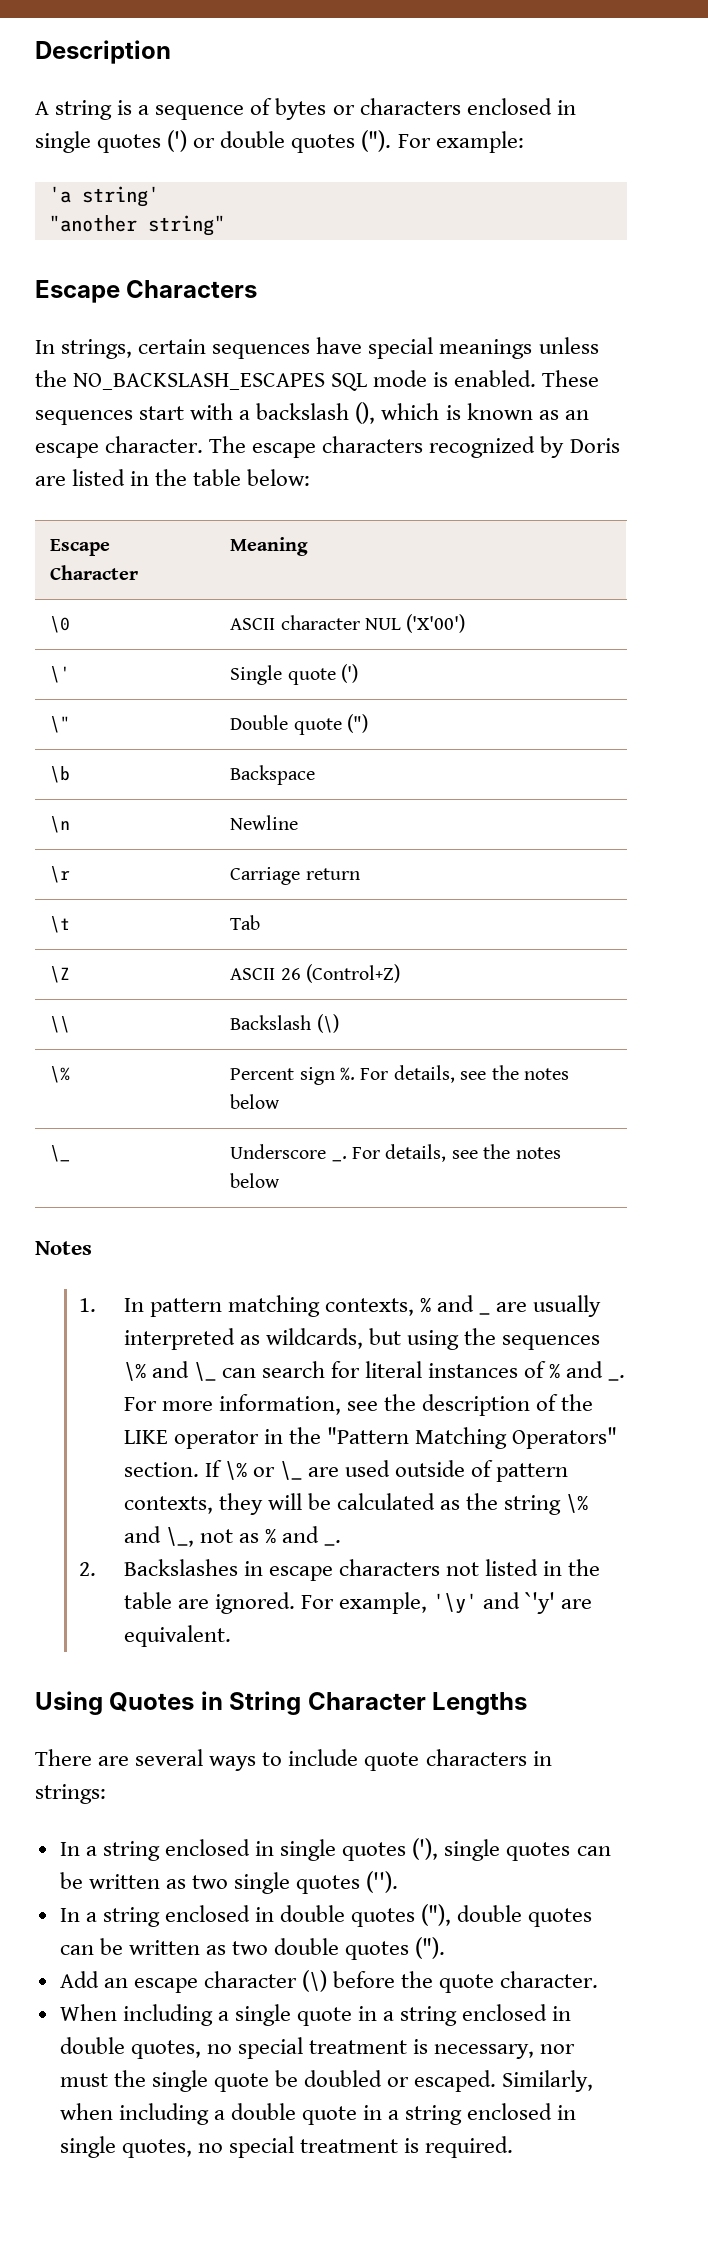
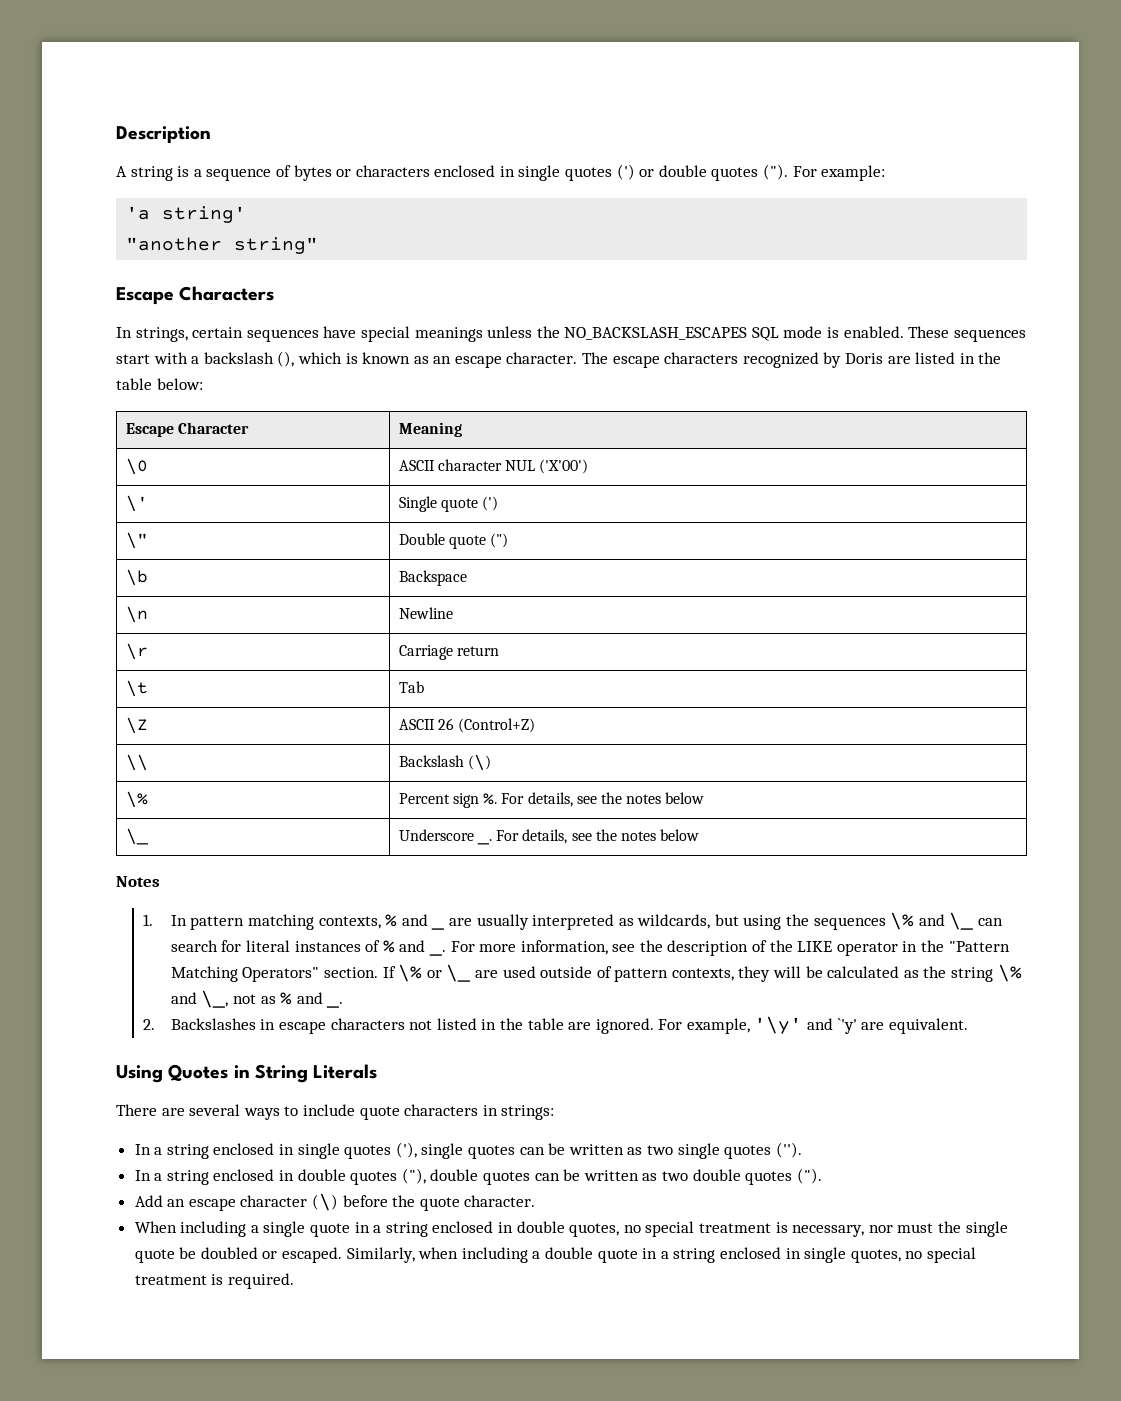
[307,1692,528,1715] Character Lengths -> [313,1064,378,1079] Literals

